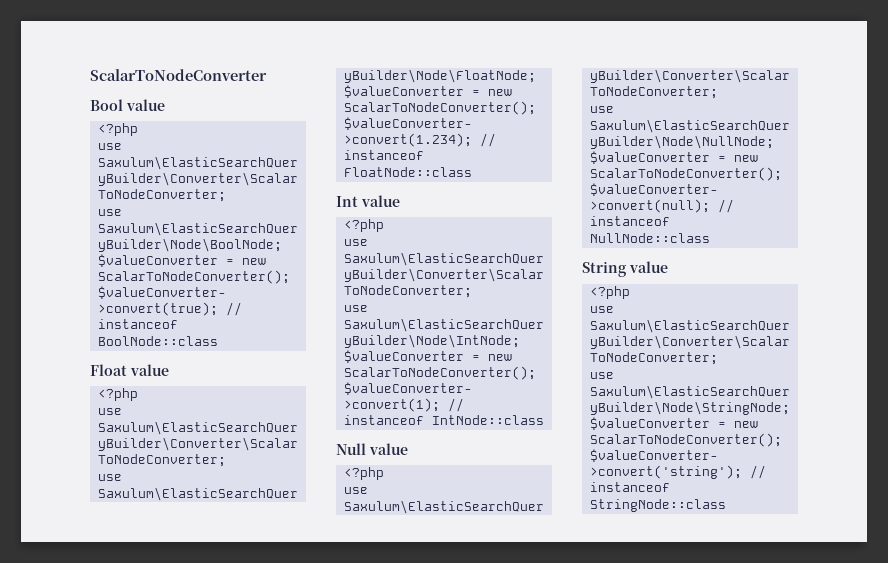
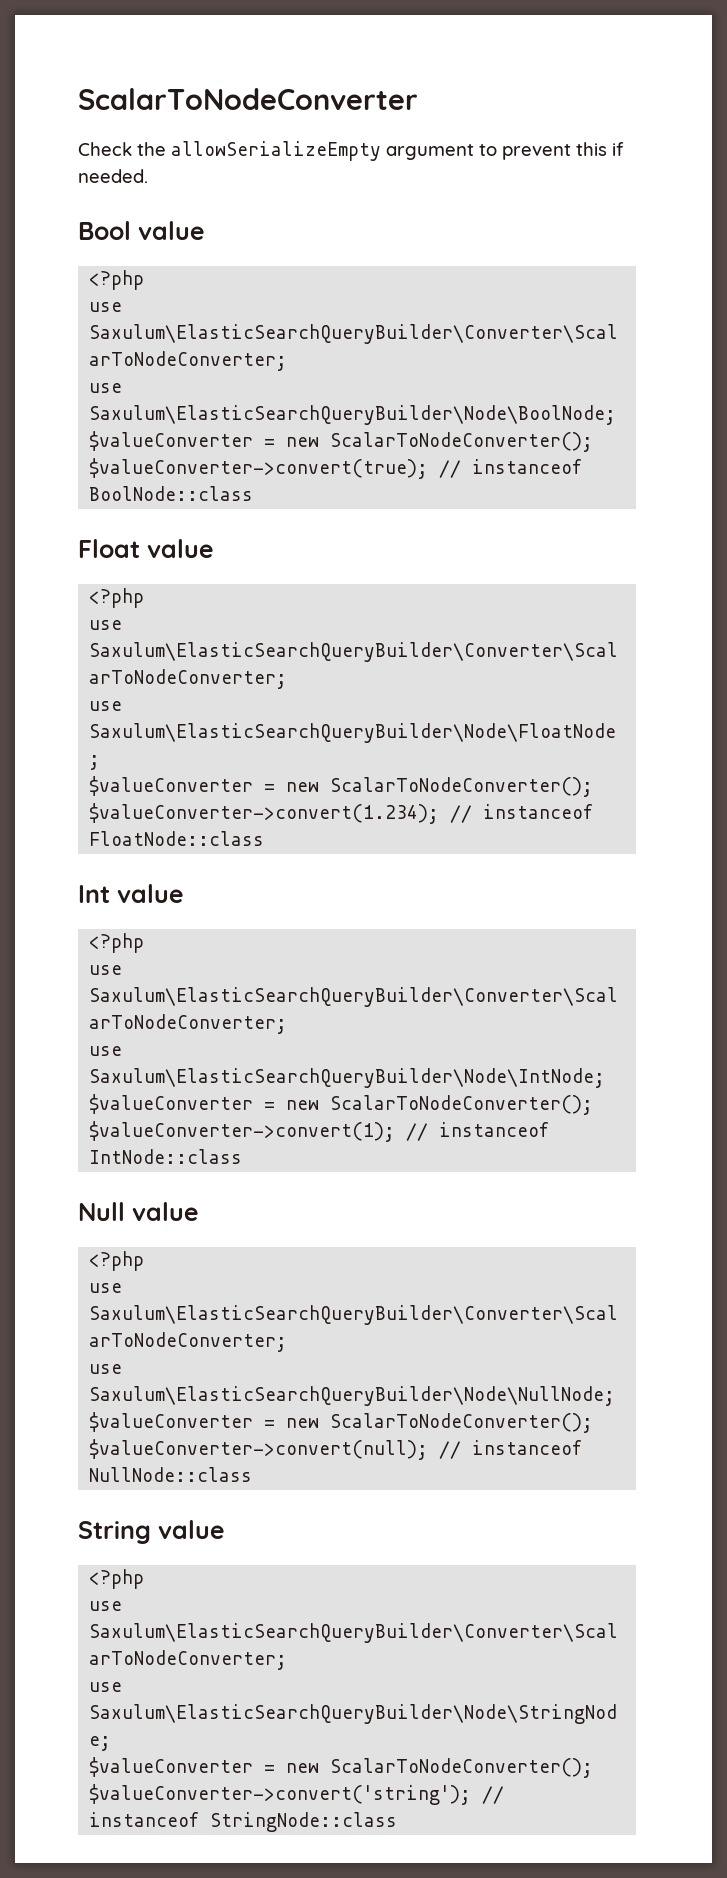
(267, 75) none -> [78,141,624,161] [78,169,148,183] // Check the allowSerializeEmpty argument to prevent this if needed.

